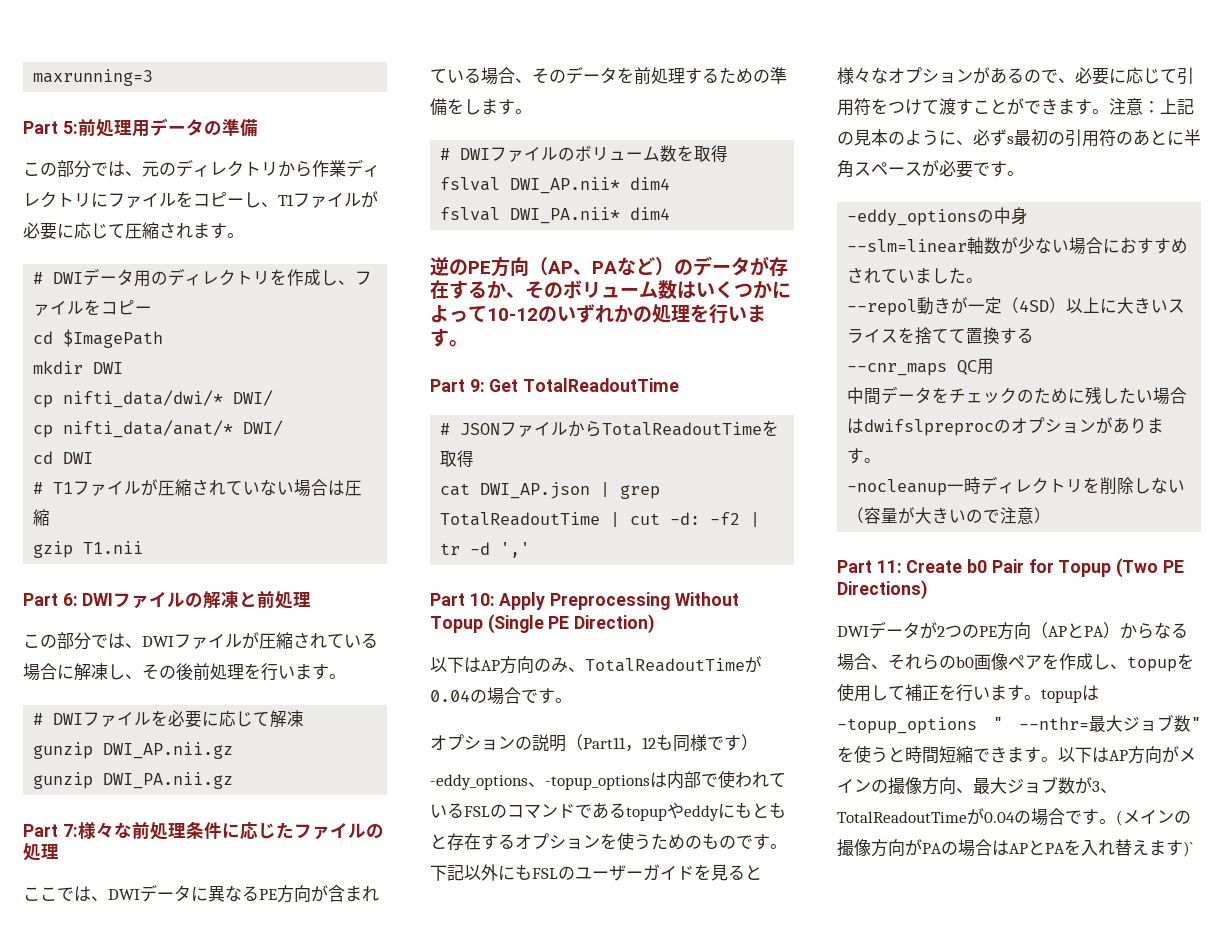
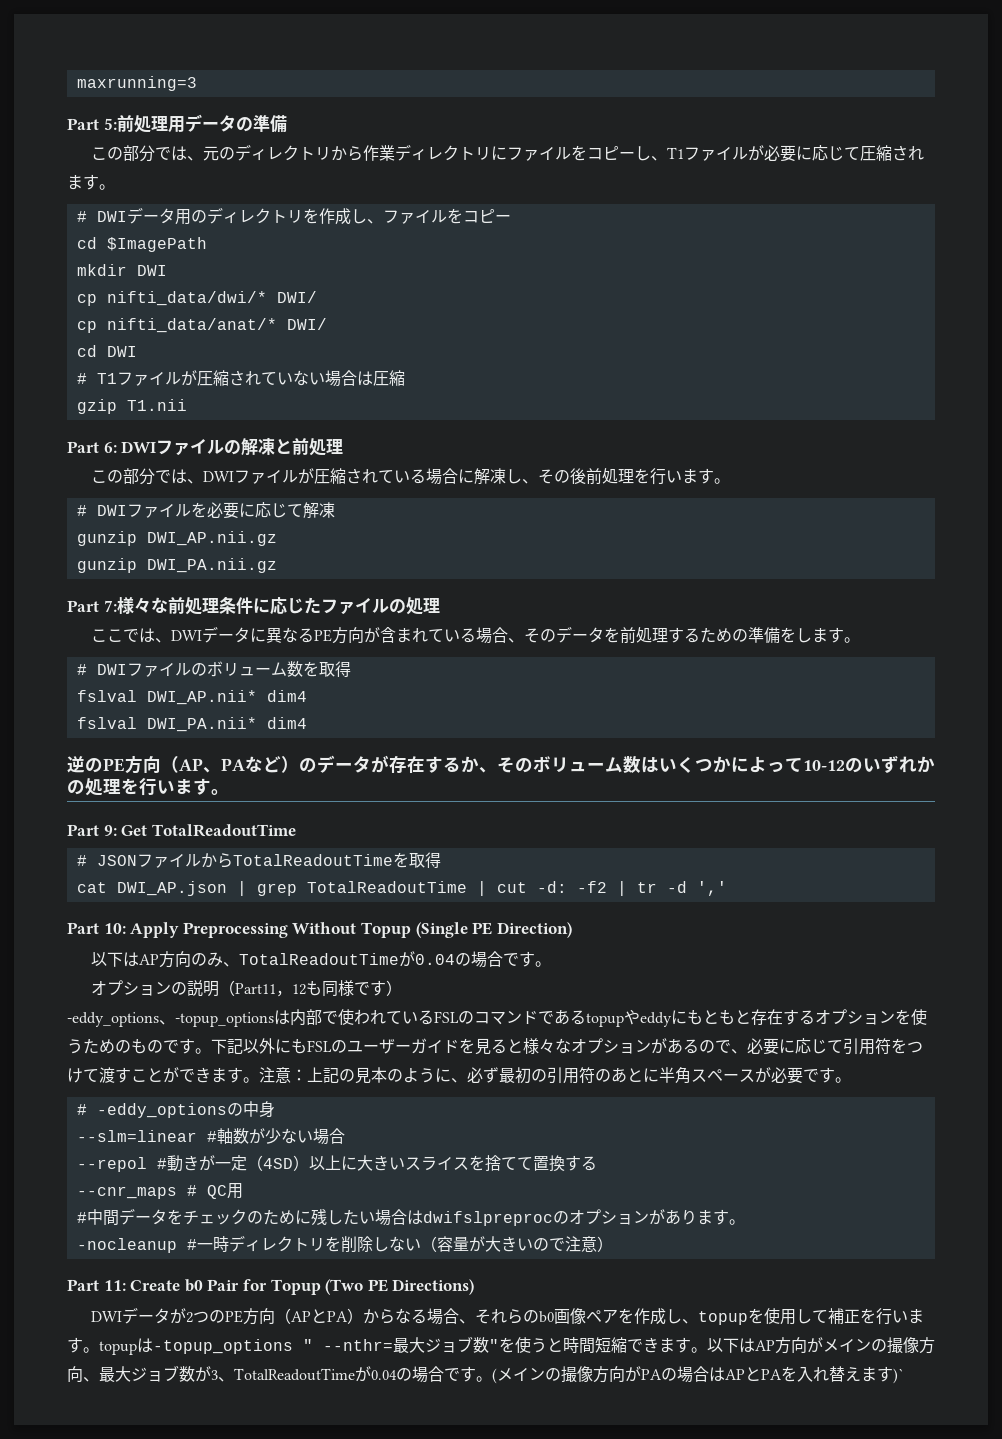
[1007,136,1014,144] s -> (499, 1075) none
(1024, 173) none -> [76,1104,87,1115] #
(968, 246) none -> [206,1131,217,1142] #
[1103,237,1189,254] [847,267,984,284] におすすめされていました。 -> (345, 1136) none
(918, 307) none -> [156,1158,167,1169] #
(948, 369) none -> [186,1185,197,1196] #
(995, 366) none -> [76,1212,87,1223] #
(948, 487) none -> [186,1239,197,1250] #

